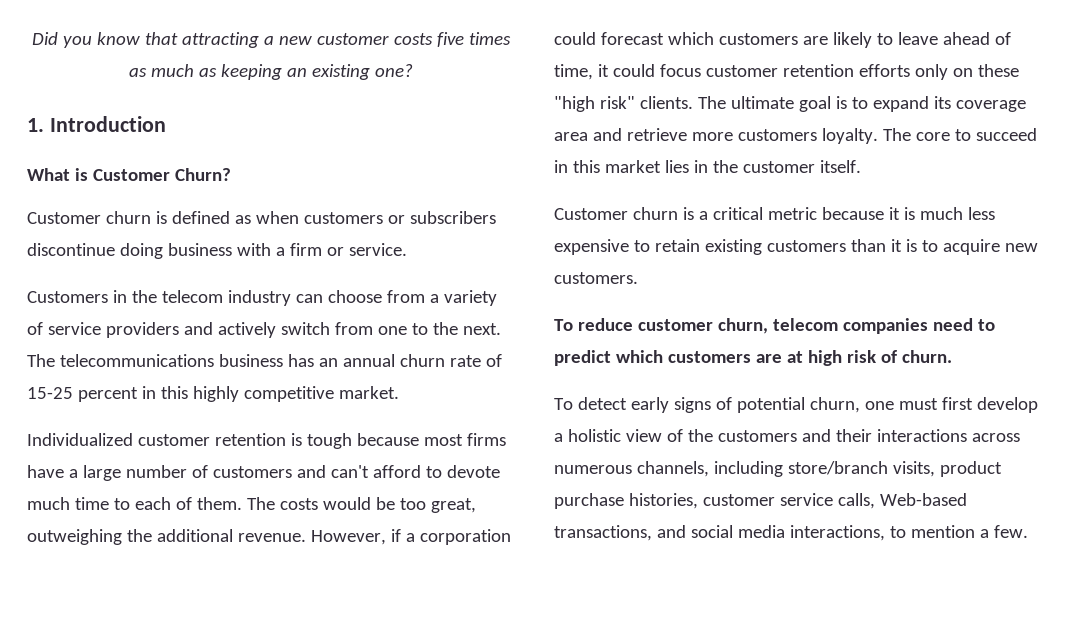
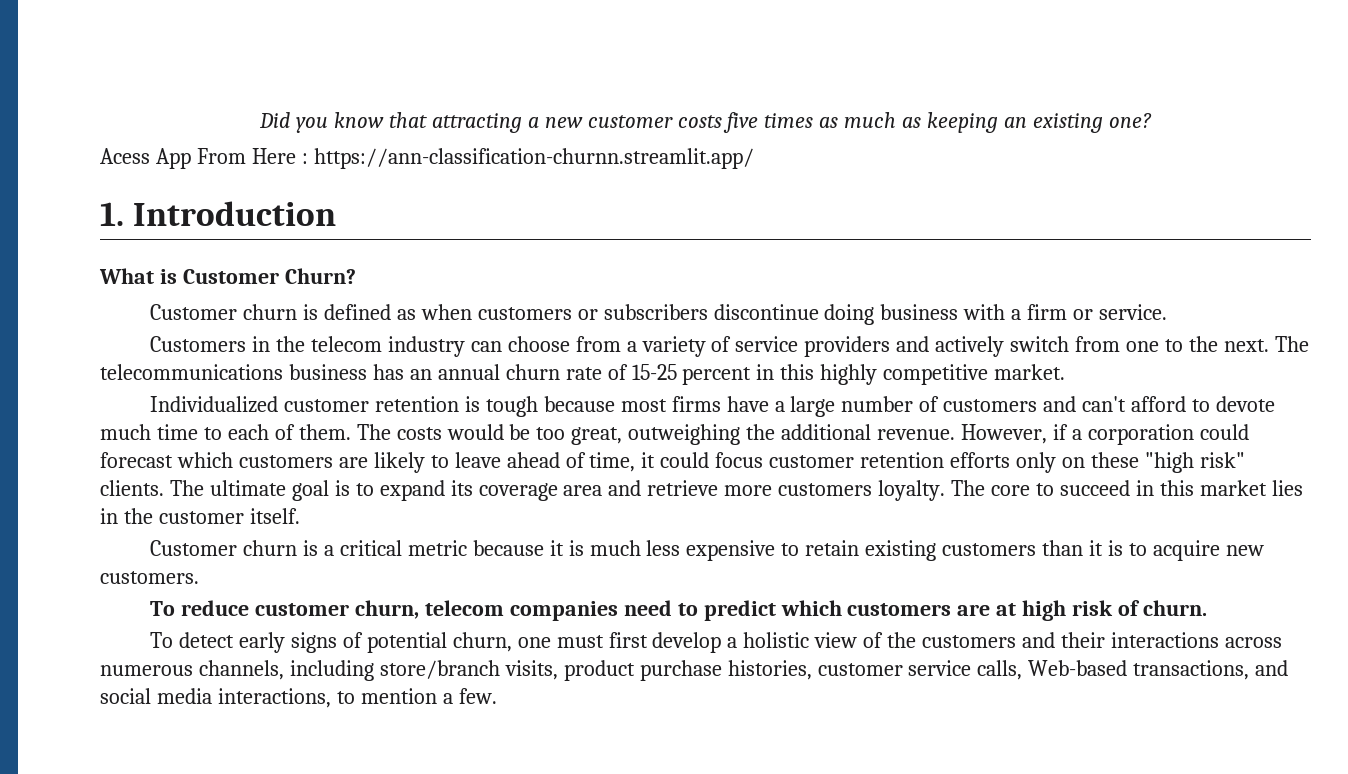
(413, 70) none -> [100,148,754,169] // Acess App From Here : https://ann-classification-churnn.streamlit.app/

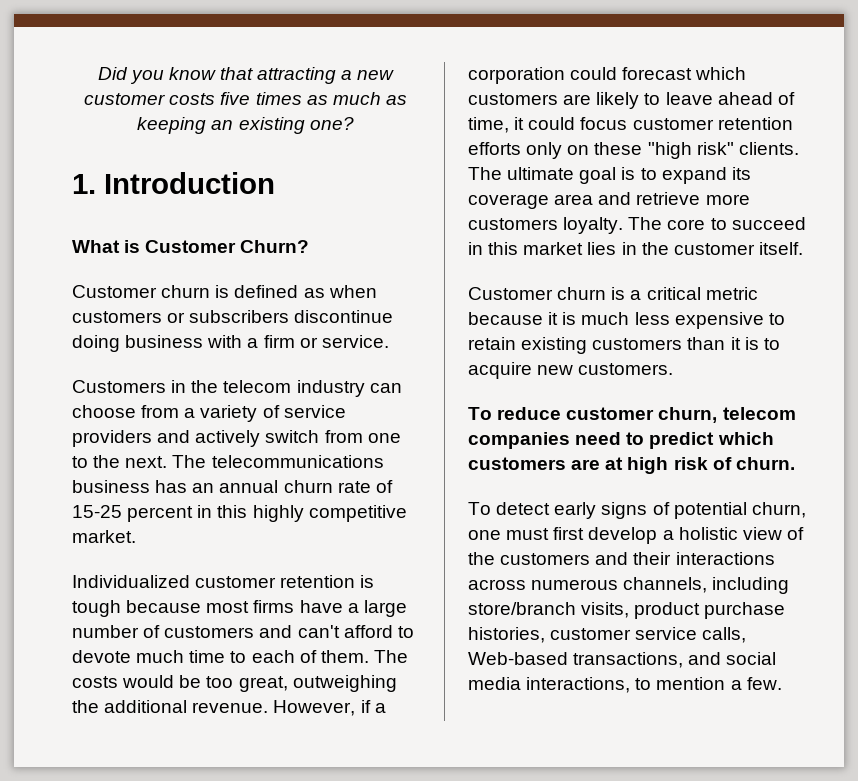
[100,148,754,169] // Acess App From Here : https://ann-classification-churnn.streamlit.app/ -> (354, 123) none

